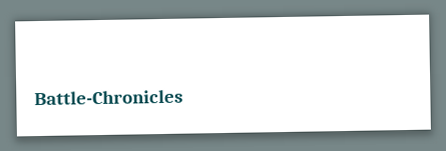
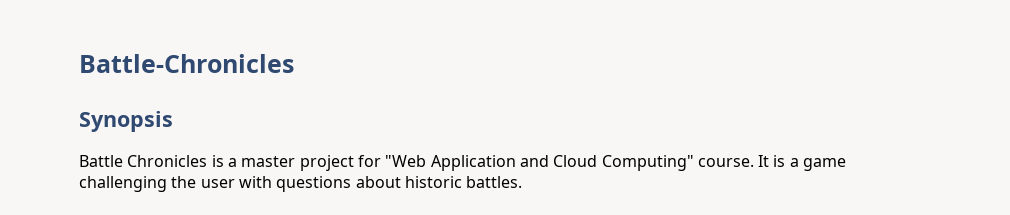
(183, 97) none -> [79,111,173,132] [79,155,847,171] [79,176,523,192] // Synopsis // Battle Chronicles is a master project for "Web Application and Cloud Computing" course. It is a game challenging the user with questions about historic battles.

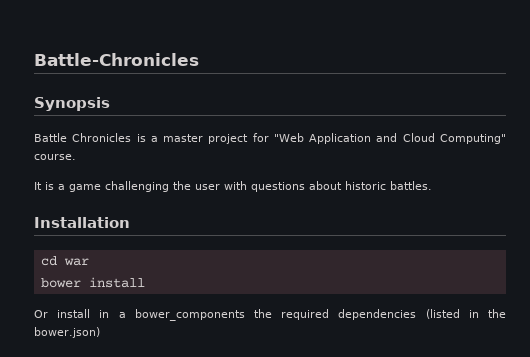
(754, 162) none -> (76, 157) //
(523, 182) none -> [34,217,130,228] [40,256,89,266] [40,277,145,288] [34,309,506,321] [34,327,100,338] // Installation // cd war // bower install // Or install in a bower_components the required dependencies (listed in the bower.json)

